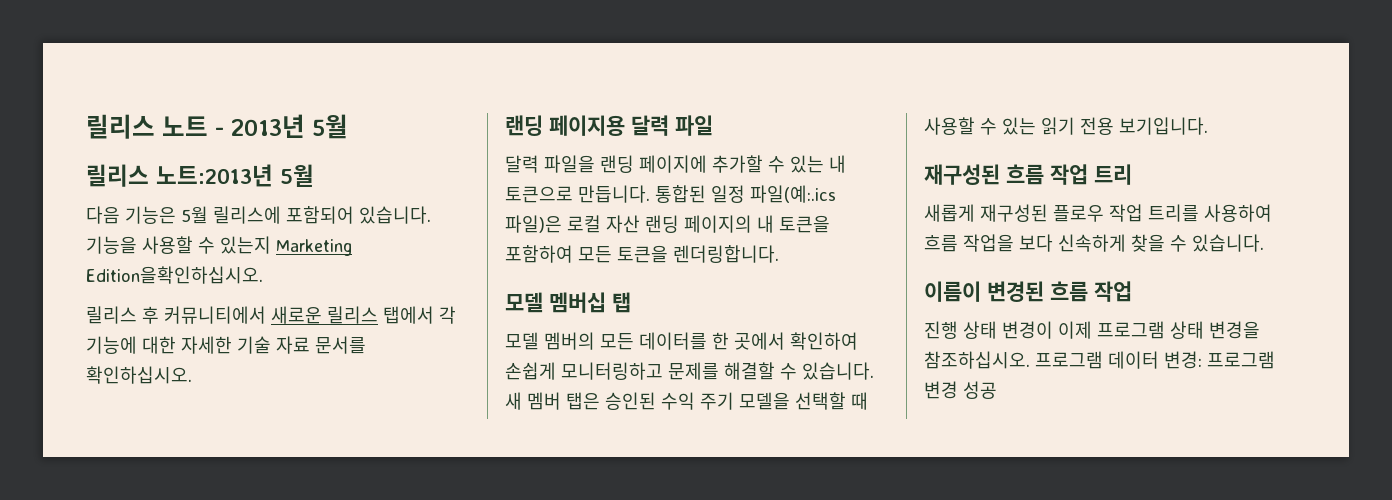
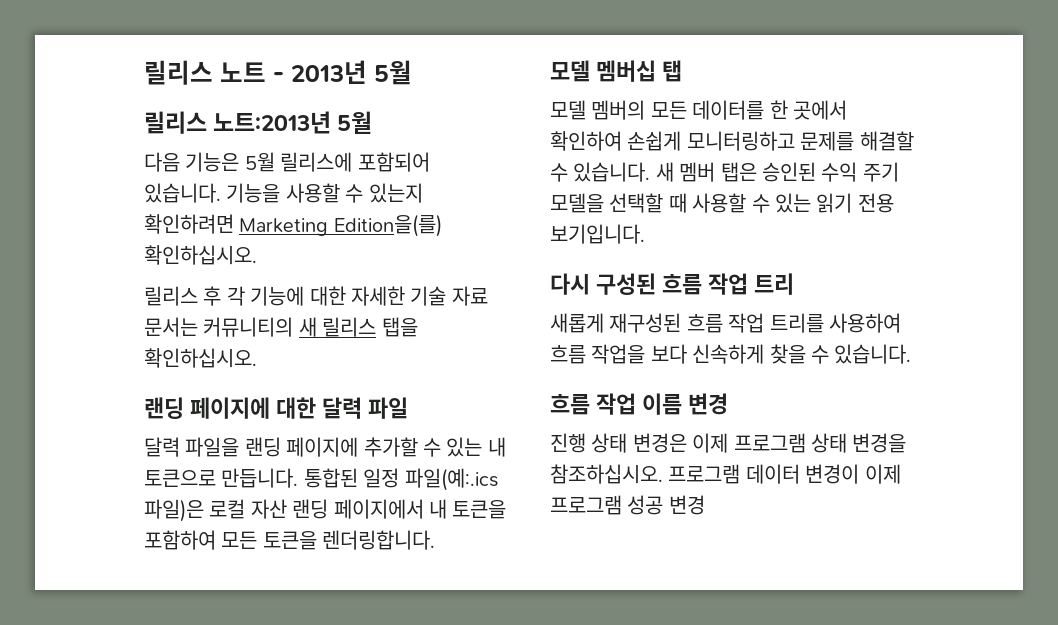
[276,239,352,256] [86,266,263,284] [86,306,434,324] Marketing Edition을확인하십시오. // 릴리스 후 커뮤니티에서 새로운 릴리스 탭에서 -> [144,214,442,237] [144,245,257,265] [144,286,222,306] 확인하려면 Marketing Edition을(를) 확인하십시오. // 릴리스 후
[315,336,366,354] 문서를 -> [144,317,418,337] 문서는 커뮤니티의 새 릴리스 탭을
[549,115,625,136] 페이지용 -> [190,397,316,419] 페이지에 대한
[684,215,752,233] 페이지의 -> [333,499,424,519] 페이지에서
[924,164,1000,185] 재구성된 -> [550,273,656,295] 다시 구성된
[1053,205,1104,222] 플로우 -> [686,314,723,333] 흐름
[924,281,1132,302] 이름이 변경된 흐름 작업 -> [550,393,728,415] 흐름 작업 이름 변경
[1002,321,1053,339] 변경이 -> [632,433,687,453] 변경은
[1164,351,1275,369] [924,381,997,399] 변경: 프로그램 변경 성공 -> [805,464,901,484] [550,495,705,515] 변경이 이제 프로그램 성공 변경

